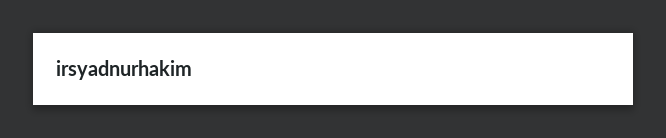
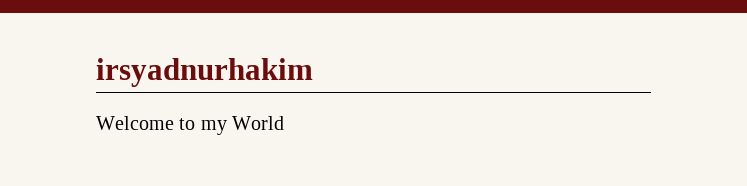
(192, 70) none -> [96,116,285,135] // Welcome to my World

